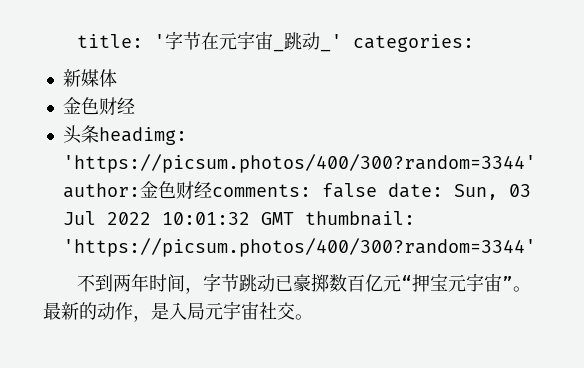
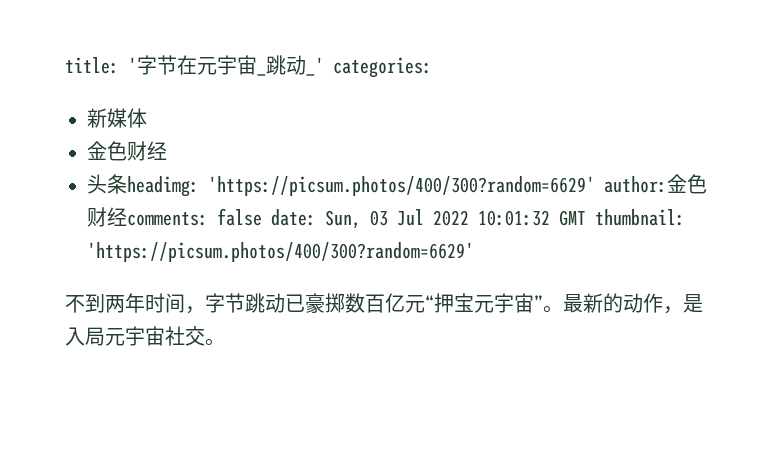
[62,154,536,173] 'https://picsum.photos/400/300?random=3344' -> [208,176,595,196] 'https://picsum.photos/400/300?random=6629'
[62,238,536,257] 'https://picsum.photos/400/300?random=3344' -> [87,242,474,262] 'https://picsum.photos/400/300?random=6629'

